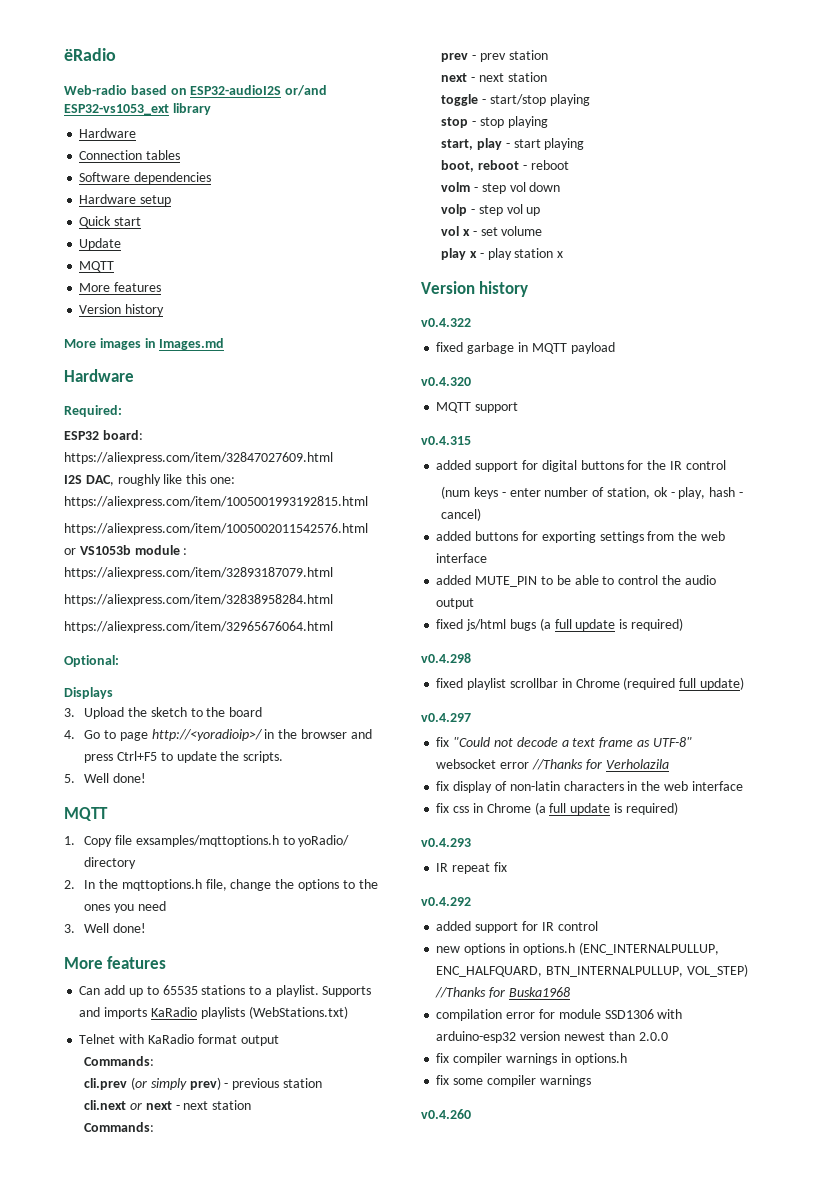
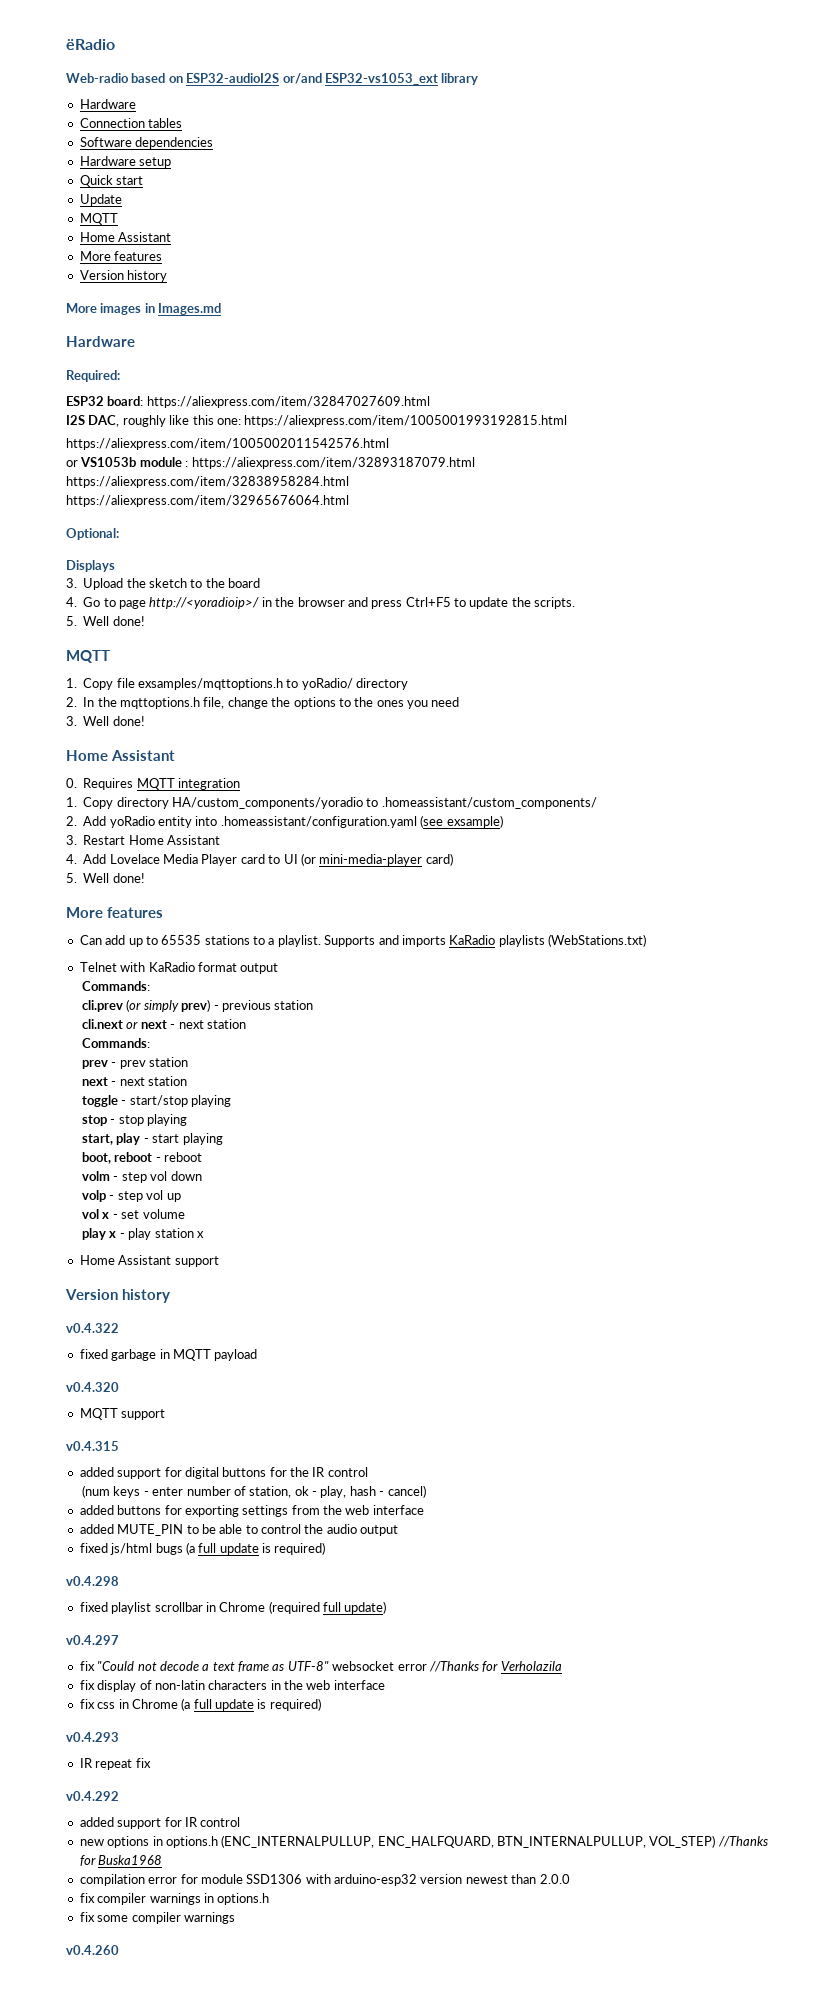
(115, 266) none -> [79,232,172,242] // Home Assistant
(147, 928) none -> [66,750,175,761] [66,778,240,790] [66,797,597,809] [66,815,503,828] [66,835,220,845] [66,853,453,866] [66,873,145,883] // Home Assistant // 0. Requires MQTT integration // 1. Copy directory HA/custom_components/yoradio to .homeassistant/custom_components/ // 2. Add yoRadio entity into .homeassistant/configuration.yaml (see exsample) // 3. Restart Home Assistant // 4. Add Lovelace Media Player card to UI (or mini-media-player card) // 5. Well done!
(564, 254) none -> [79,1255,219,1267] // Home Assistant support

